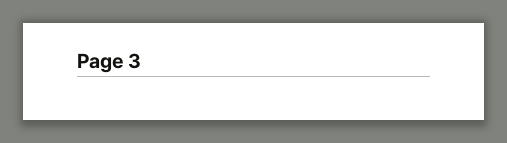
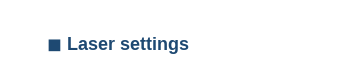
[77,53,142,73] Page 3 -> [47,37,189,54] ◼ Laser settings

